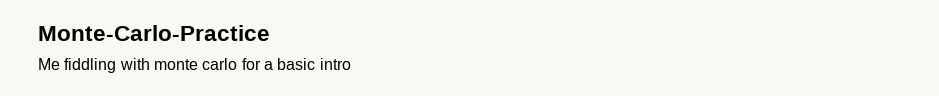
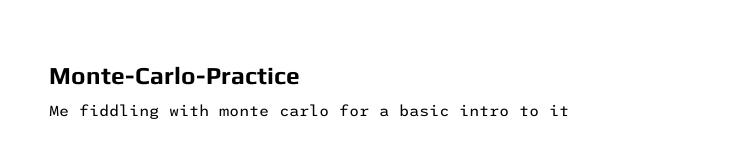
(351, 64) none -> [519,104,569,117] to it

